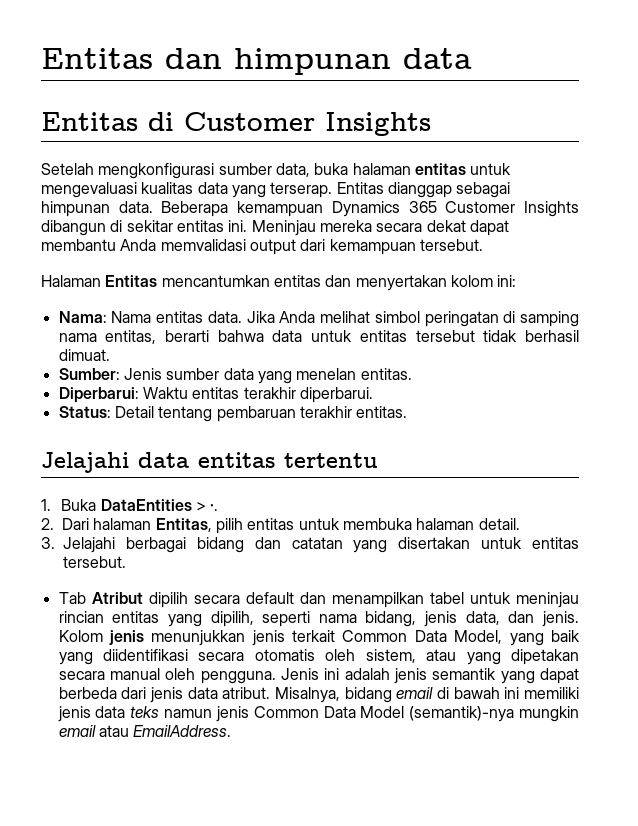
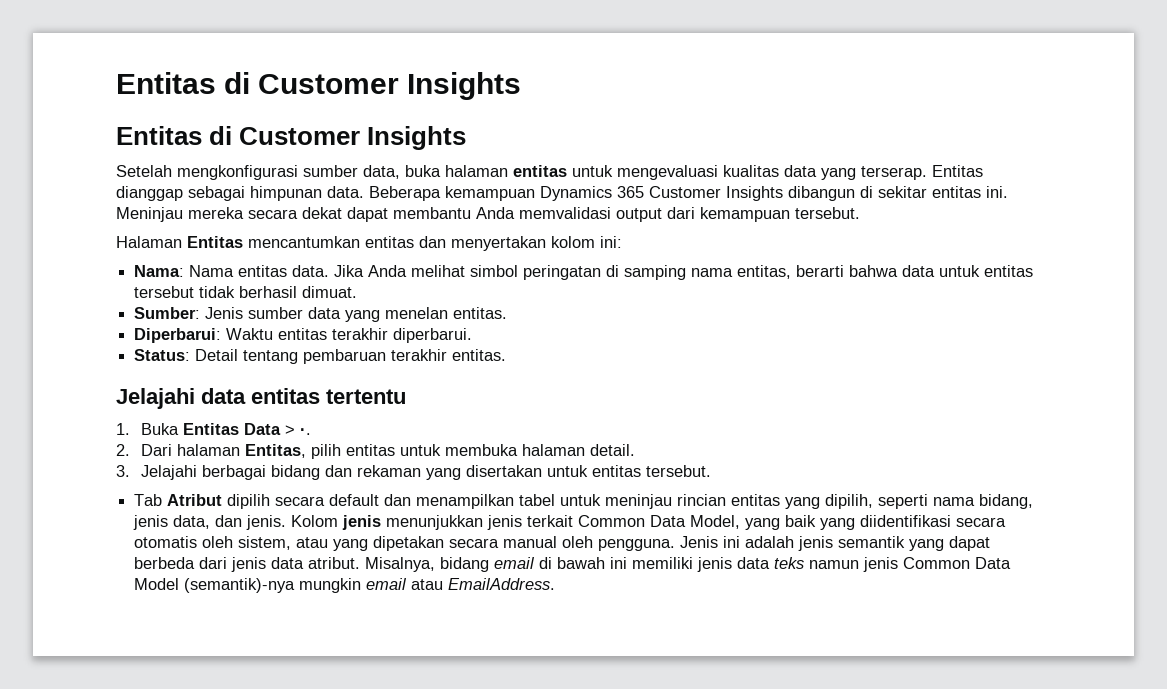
[41,48,472,75] Entitas dan himpunan data -> [116,72,522,100] Entitas di Customer Insights
[100,499,192,511] DataEntities -> [183,423,282,435] Entitas Data
[291,537,343,549] catatan -> [357,465,422,477] rekaman

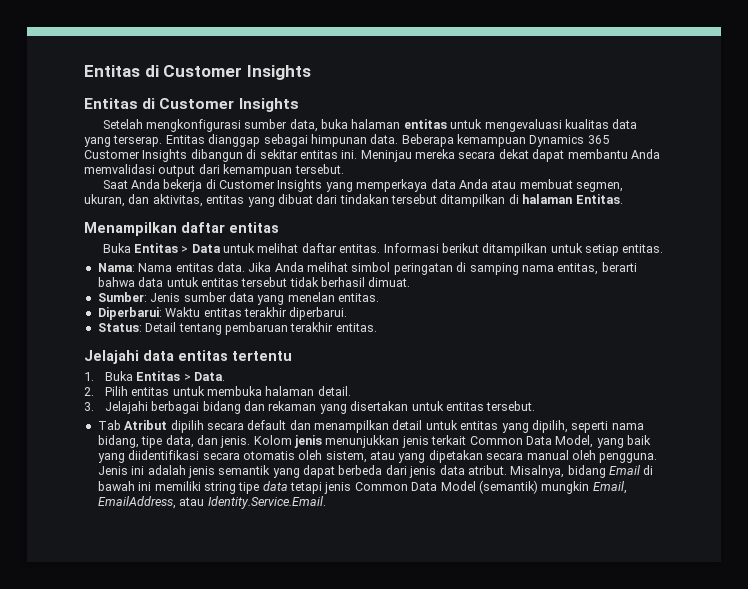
[116,236,622,251] Halaman Entitas mencantumkan entitas dan menyertakan kolom ini: -> [102,179,624,192] [84,194,623,207] [84,222,279,236] [102,243,664,256] Saat Anda bekerja di Customer Insights yang memperkaya data Anda atau membuat segmen, ukuran, dan aktivitas, entitas yang dibuat dari tindakan tersebut ditampilkan di halaman Entitas. // Menampilkan daftar entitas // Buka Entitas > Data untuk melihat daftar entitas. Informasi berikut ditampilkan untuk setiap entitas.
[244,423,312,435] [116,444,342,459] Data > ·. // 2. Dari halaman Entitas, pilih -> [183,372,226,381] [84,386,128,396] > Data. // 2. Pilih
[519,494,727,509] tabel untuk meninjau rincian -> [392,420,458,430] detail untuk
[133,515,169,530] jenis -> [141,436,163,448] tipe
[494,557,536,569] email -> [609,465,641,475] Email
[697,557,1012,572] [134,578,556,593] jenis data teks namun jenis Common Data Model (semantik)-nya mungkin email atau EmailAddress. -> [203,480,627,494] [97,496,326,509] string tipe data tetapi jenis Common Data Model (semantik) mungkin Email, EmailAddress, atau Identity.Service.Email.

